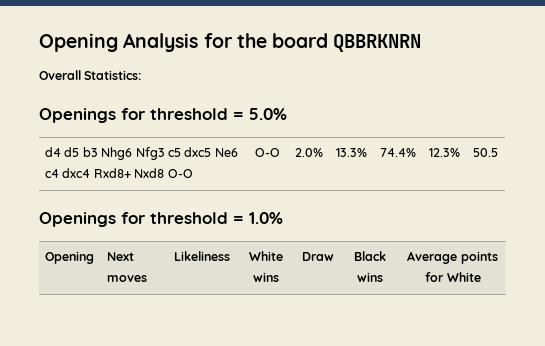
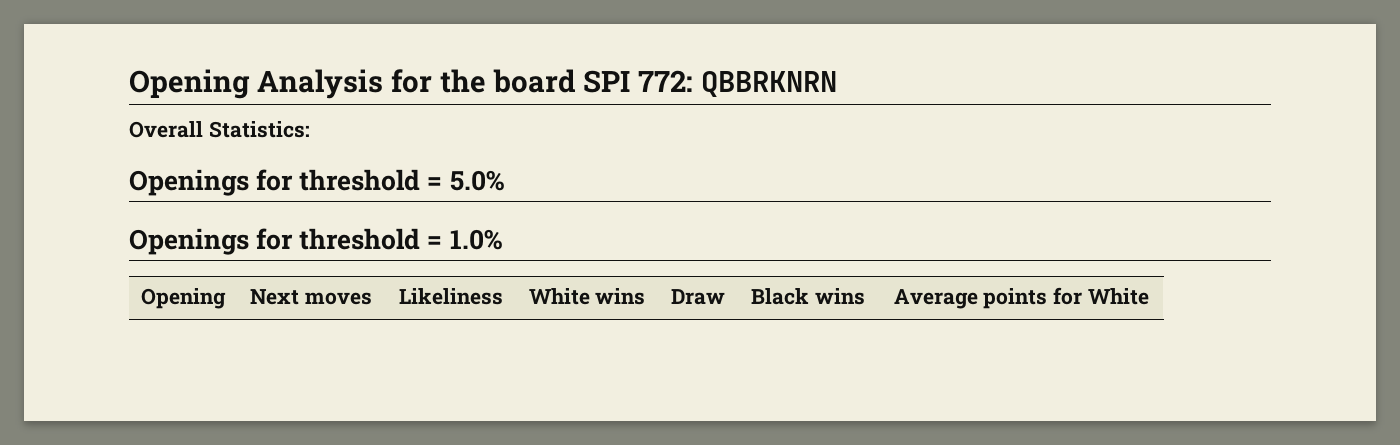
(329, 40) none -> [582,70,693,93] SPI 772:
[45,147,238,160] [45,168,193,178] [255,148,281,157] [294,148,323,157] [336,148,367,157] [380,148,416,157] [429,148,460,157] [473,148,498,157] // d4 d5 b3 Nhg6 Nfg3 c5 dxc5 Ne6 c4 dxc4 Rxd8+ Nxd8 O-O | O-O | 2.0% | 13.3% | 74.4% | 12.3% | 50.5 -> (504, 180) none

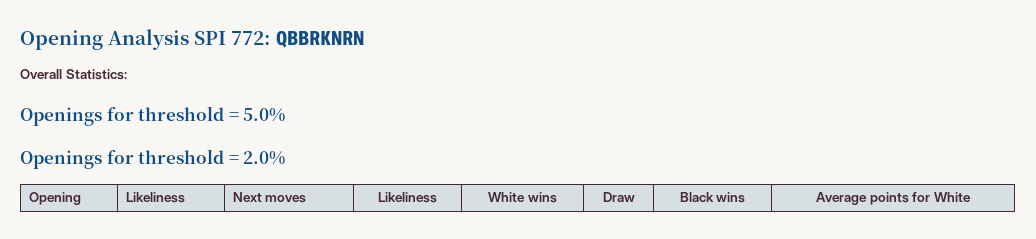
[390,69,576,93] for the board -> (190, 39) none
[449,229,502,250] [141,288,227,309] 1.0% // Opening -> [243,151,286,165] [28,192,81,205] [125,192,185,203] 2.0% // Opening | Likeliness

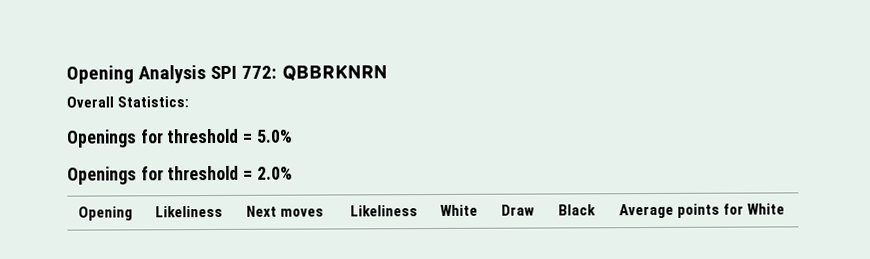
[527,192,557,203] wins -> (478, 210) none
[716,192,746,203] wins -> (596, 210) none

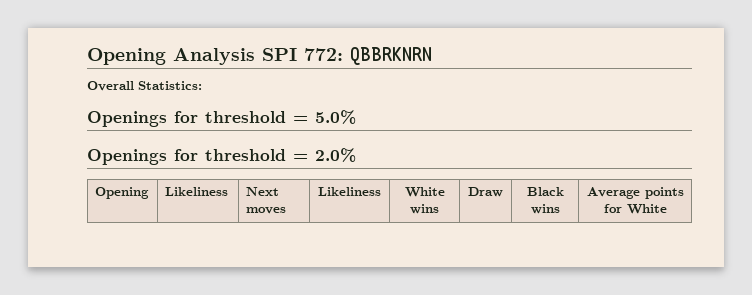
(478, 210) none -> [410,204,439,214] wins
(596, 210) none -> [530,204,560,214] wins

